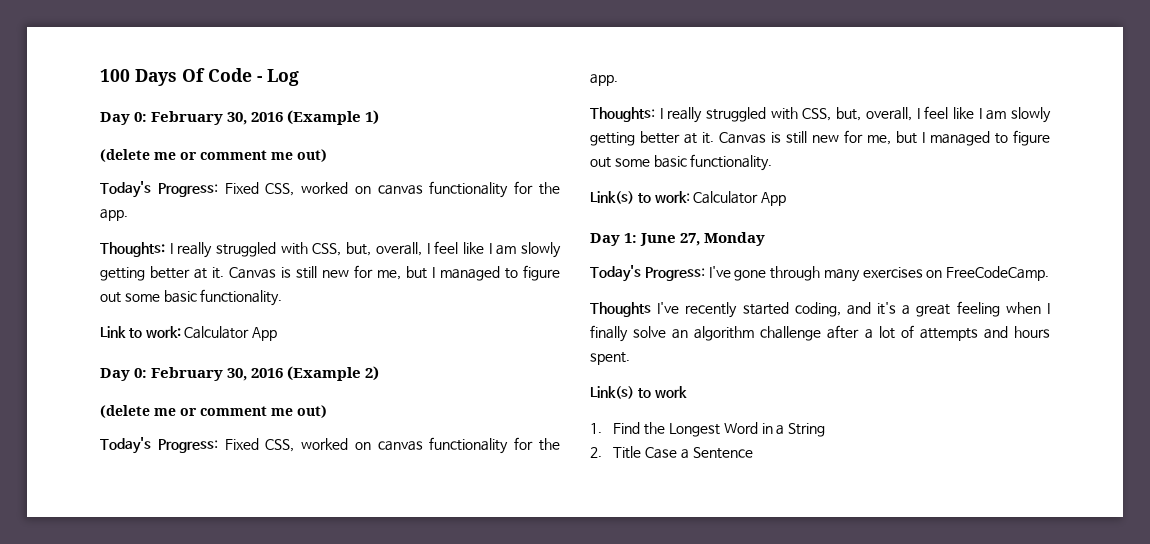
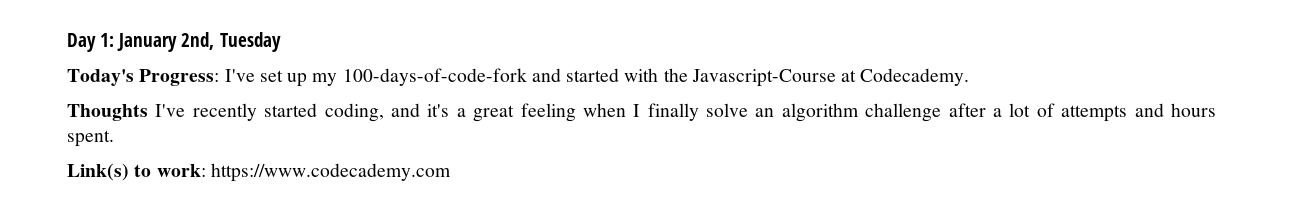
[100,68,299,86] [100,110,380,125] [100,149,327,162] [100,181,561,198] [100,209,128,221] [100,241,561,258] [100,265,560,281] [100,289,283,306] [100,326,278,341] [100,366,380,381] [100,405,327,418] [100,437,561,454] [590,74,618,86] [590,106,1051,123] [590,130,1050,146] [590,154,773,171] [590,191,787,206] [590,232,766,246] [590,265,1050,282] 100 Days Of Code - Log // Day 0: February 30, 2016 (Example 1) // (delete me or comment me out) // Today's Progress: Fixed CSS, worked on canvas functionality for the app. // Thoughts: I really struggled with CSS, but, overall, I feel like I am slowly getting better at it. Canvas is still new for me, but I managed to figure out some basic functionality. // Link to work: Calculator App // Day 0: February 30, 2016 (Example 2) // (delete me or comment me out) // Today's Progress: Fixed CSS, worked on canvas functionality for the app. // Thoughts: I really struggled with CSS, but, overall, I feel like I am slowly getting better at it. Canvas is still new for me, but I managed to figure out some basic functionality. // Link(s) to work: Calculator App // Day 1: June 27, Monday // Today's Progress: I've gone through many exercises on FreeCodeCamp. -> [67,32,281,52] [67,68,970,87] Day 1: January 2nd, Tuesday // Today's Progress: I've set up my 100-days-of-code-fork and started with the Javascript-Course at Codecademy.
[654,386,687,398] [590,422,826,437] [590,446,753,459] work // 1. Find the Longest Word in a String // 2. Title Case a Sentence -> [156,163,451,182] work: https://www.codecademy.com

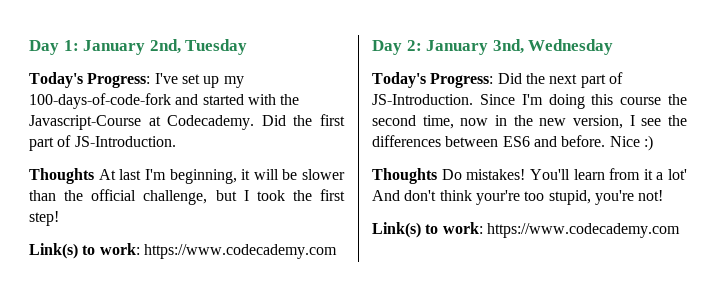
[67,103,1216,122] [67,130,114,147] // Thoughts I've recently started coding, and it's a great feeling when I finally solve an algorithm challenge after a lot of attempts and hours spent. -> [261,114,345,126] [29,135,176,151] [29,168,345,184] [29,189,345,205] [29,211,59,226] [29,243,337,259] [372,39,614,55] [372,72,623,88] [372,94,687,109] [372,115,687,129] [372,135,653,151] [372,168,687,184] [372,190,664,205] Did the first part of JS-Introduction. // Thoughts At last I'm beginning, it will be slower than the official challenge, but I took the first step! // Link(s) to work: https://www.codecademy.com // Day 2: January 3nd, Wednesday // Today's Progress: Did the next part of JS-Introduction. Since I'm doing this course the second time, now in the new version, I see the differences between ES6 and before. Nice :) // Thoughts Do mistakes! You'll learn from it a lot' And don't think your're too stupid, you're not!

